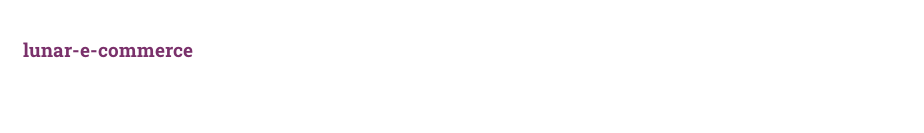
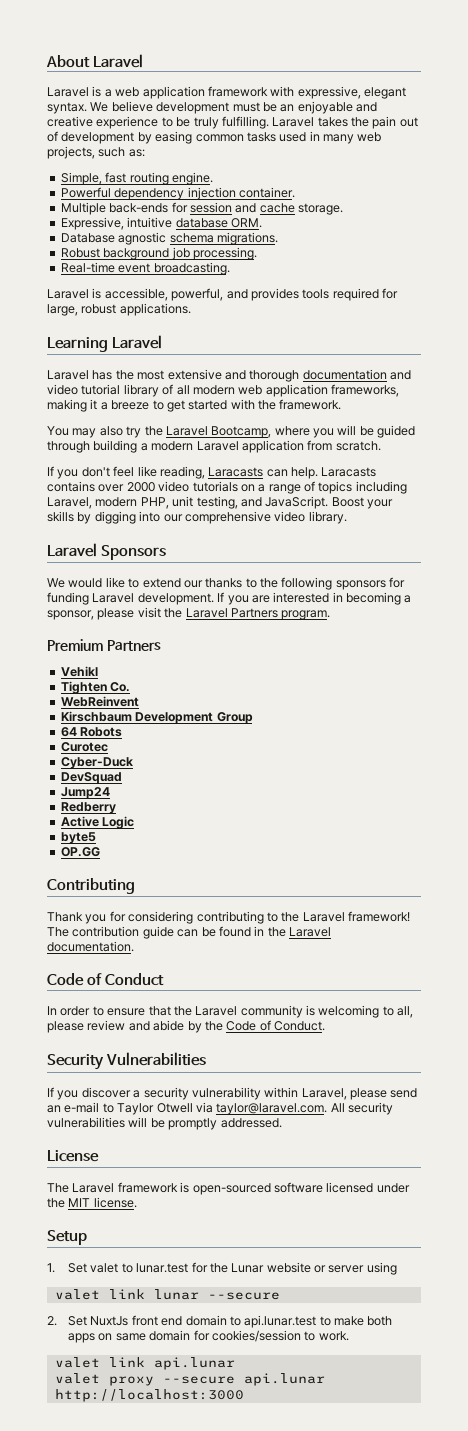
[23,42,193,58] lunar-e-commerce -> [46,54,143,68] [47,86,406,99] [47,101,377,114] [47,116,418,129] [47,131,382,144] [47,146,145,159] [60,172,213,185] [60,187,295,200] [60,202,343,215] [60,217,262,230] [60,232,278,245] [60,247,257,260] [60,262,230,275] [47,288,398,301] [47,303,191,316] [47,335,162,352] [47,369,411,382] [47,384,399,397] [47,399,342,412] [47,425,416,438] [47,440,381,453] [47,466,377,479] [47,481,407,494] [47,496,393,509] [47,511,347,524] [47,543,166,560] [47,577,406,590] [47,592,412,605] [47,607,331,620] [47,639,161,651] [60,666,98,677] [60,681,131,694] [60,696,139,707] [60,711,253,724] [60,727,123,737] [60,742,108,752] [60,757,133,769] [60,772,122,784] [60,787,110,799] [60,802,116,814] [60,816,135,829] [60,832,96,844] [60,847,100,857] [47,878,135,894] [47,911,410,924] [47,926,331,939] [47,941,134,952] [47,973,164,986] [47,1005,414,1018] [47,1020,325,1033] [47,1052,206,1070] [47,1087,418,1100] [47,1102,393,1115] [47,1117,282,1130] [47,1150,99,1162] [47,1182,410,1195] [47,1197,137,1208] [47,1230,87,1245] [47,1262,397,1275] [54,1289,280,1300] [47,1315,393,1328] [68,1330,349,1343] [54,1357,235,1370] [54,1373,325,1386] [54,1389,244,1402] About Laravel // Laravel is a web application framework with expressive, elegant syntax. We believe development must be an enjoyable and creative experience to be truly fulfilling. Laravel takes the pain out of development by easing common tasks used in many web projects, such as: // Simple, fast routing engine. // Powerful dependency injection container. // Multiple back-ends for session and cache storage. // Expressive, intuitive database ORM. // Database agnostic schema migrations. // Robust background job processing. // Real-time event broadcasting. // Laravel is accessible, powerful, and provides tools required for large, robust applications. // Learning Laravel // Laravel has the most extensive and thorough documentation and video tutorial library of all modern web application frameworks, making it a breeze to get started with the framework. // You may also try the Laravel Bootcamp, where you will be guided through building a modern Laravel application from scratch. // If you don't feel like reading, Laracasts can help. Laracasts contains over 2000 video tutorials on a range of topics including Laravel, modern PHP, unit testing, and JavaScript. Boost your skills by digging into our comprehensive video library. // Laravel Sponsors // We would like to extend our thanks to the following sponsors for funding Laravel development. If you are interested in becoming a sponsor, please visit the Laravel Partners program. // Premium Partners // Vehikl // Tighten Co. // WebReinvent // Kirschbaum Development Group // 64 Robots // Curotec // Cyber-Duck // DevSquad // Jump24 // Redberry // Active Logic // byte5 // OP.GG // Contributing // Thank you for considering contributing to the Laravel framework! The contribution guide can be found in the Laravel documentation. // Code of Conduct // In order to ensure that the Laravel community is welcoming to all, please review and abide by the Code of Conduct. // Security Vulnerabilities // If you discover a security vulnerability within Laravel, please send an e-mail to Taylor Otwell via taylor@laravel.com. All security vulnerabilities will be promptly addressed. // License // The Laravel framework is open-sourced software licensed under the MIT license. // Setup // 1. Set valet to lunar.test for the Lunar website or server using // valet link lunar --secure // 2. Set NuxtJs front end domain to api.lunar.test to make both apps on same domain for cookies/session to work. // valet link api.lunar // valet proxy --secure api.lunar http://localhost:3000

